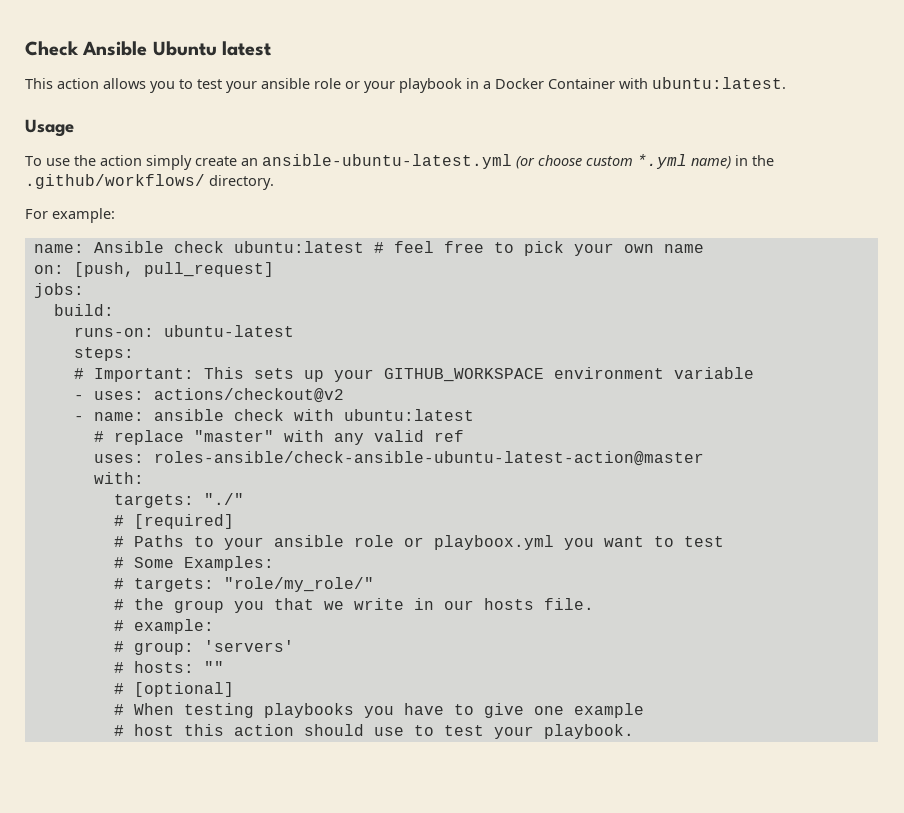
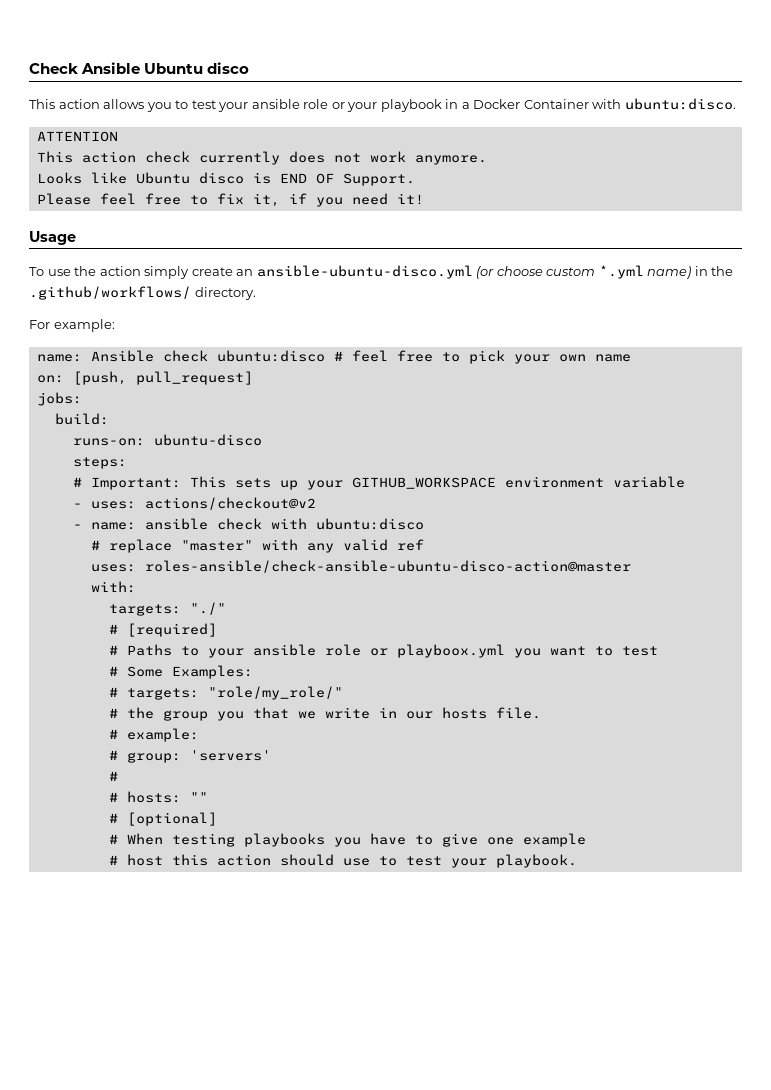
[222,41,272,56] latest -> [207,62,250,74] disco
[652,77,786,89] ubuntu:latest. -> [624,98,736,110] [36,131,118,142] [36,151,487,165] [36,172,415,186] [36,193,424,207] ubuntu:disco. // ATTENTION // This action check currently does not work anymore. // Looks like Ubuntu disco is END OF Support. // Please feel free to fix it, if you need it!
[262,154,512,169] ansible-ubuntu-latest.yml -> [256,265,473,279] ansible-ubuntu-disco.yml
[233,241,364,253] ubuntu:latest -> [216,350,325,362] ubuntu:disco
[163,325,294,337] ubuntu-latest -> [153,434,262,446] ubuntu-disco
[343,409,474,421] ubuntu:latest -> [315,518,424,530] ubuntu:disco
[153,451,704,466] roles-ansible/check-ansible-ubuntu-latest-action@master -> [144,560,631,573] roles-ansible/check-ansible-ubuntu-disco-action@master
(124, 667) none -> [108,792,118,802] // #

